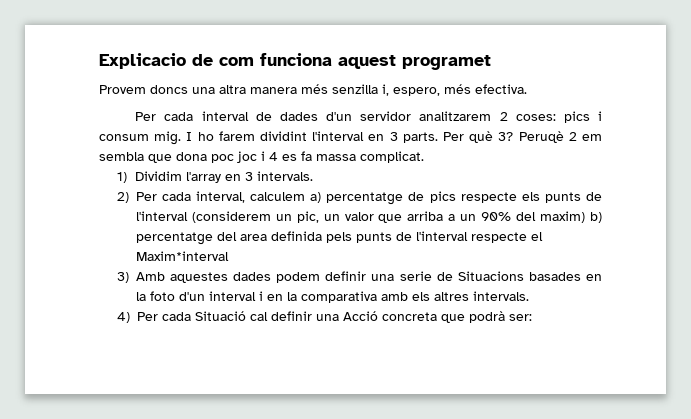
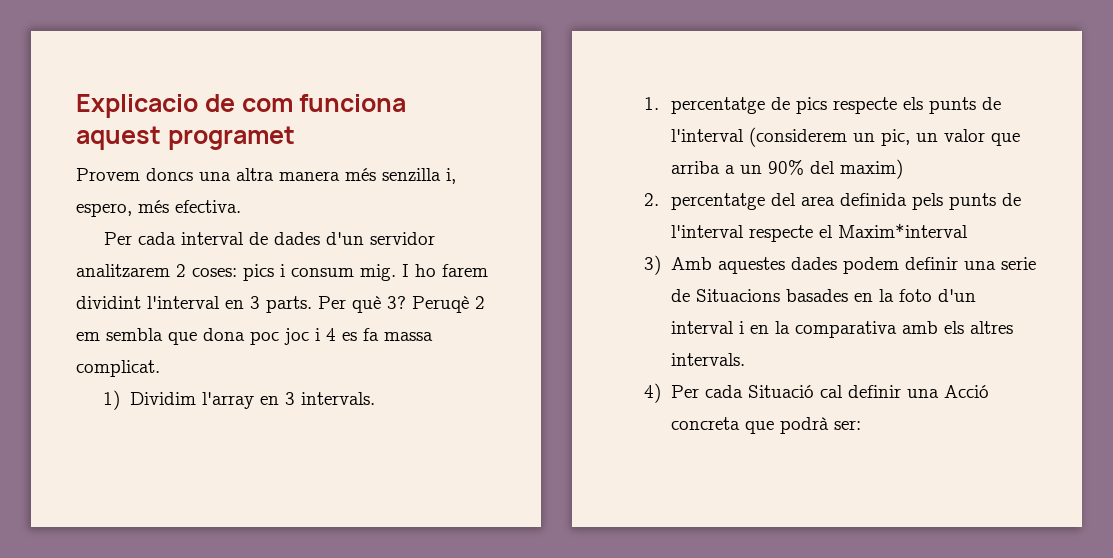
[116,191,322,203] 2) Per cada interval, calculem a) -> [644,97,660,110] 1.
[590,212,603,223] b) -> [644,193,660,206] // 2.

